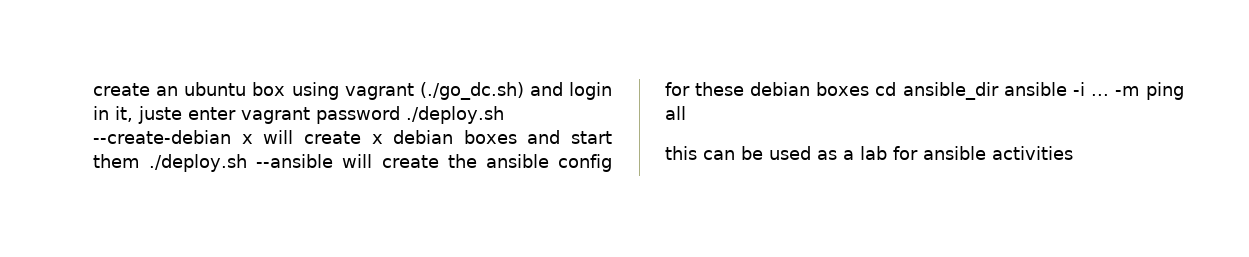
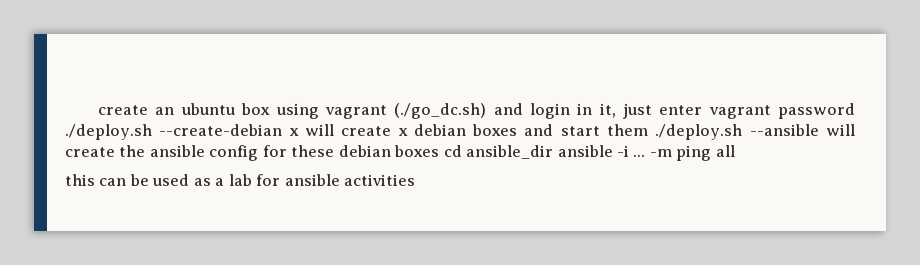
[138,106,182,124] juste -> [622,103,652,119] just

